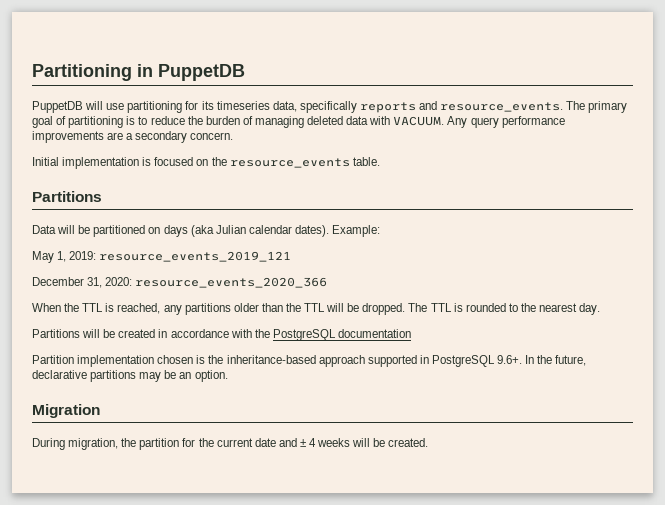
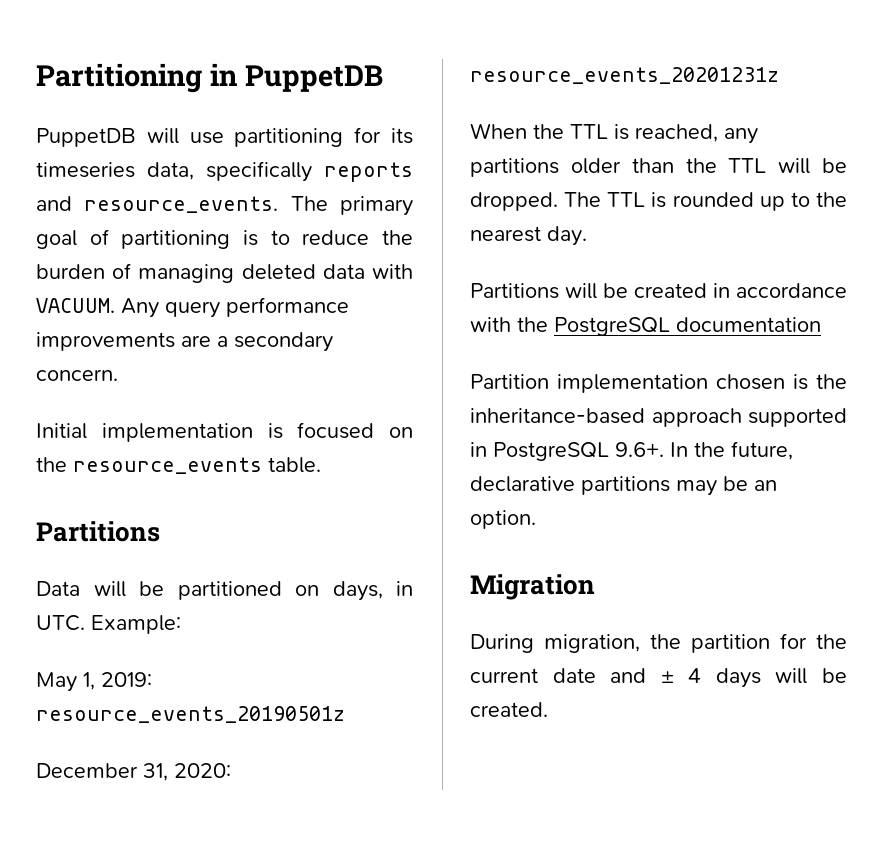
[163,225,329,237] days (aka Julian calendar dates). -> [332,581,413,601] [36,615,85,631] days, in UTC.
[99,251,292,262] resource_events_2019_121 -> [36,706,345,723] resource_events_20190501z
[135,277,328,288] resource_events_2020_366 -> [470,67,779,84] resource_events_20201231z
(506, 307) none -> [759,196,785,211] up
[317,438,351,447] weeks -> [715,668,761,688] days

